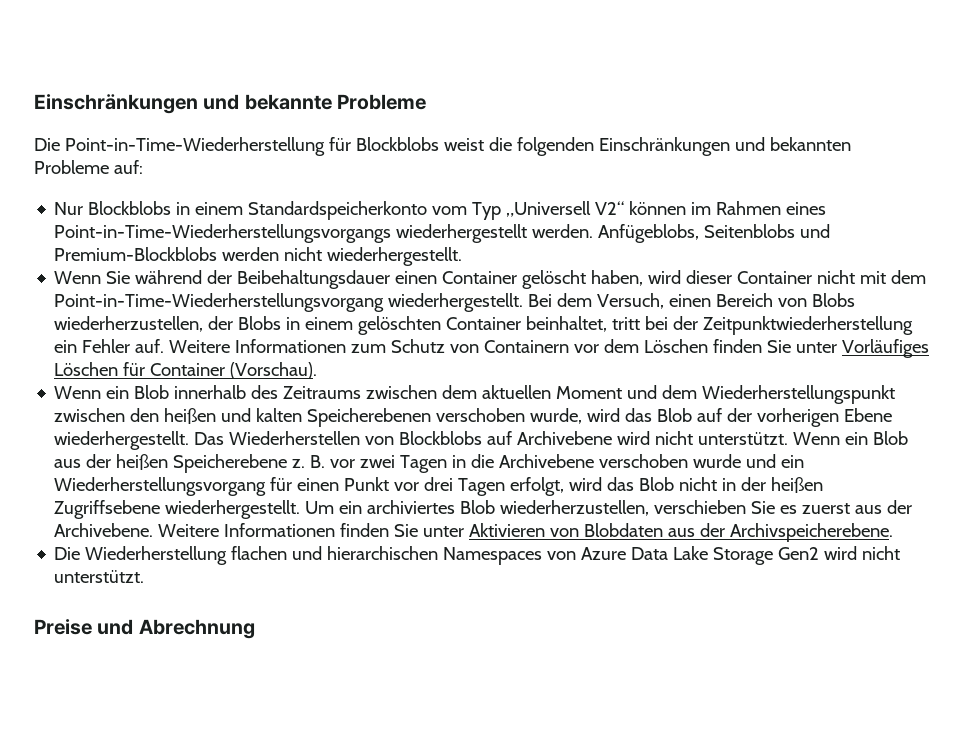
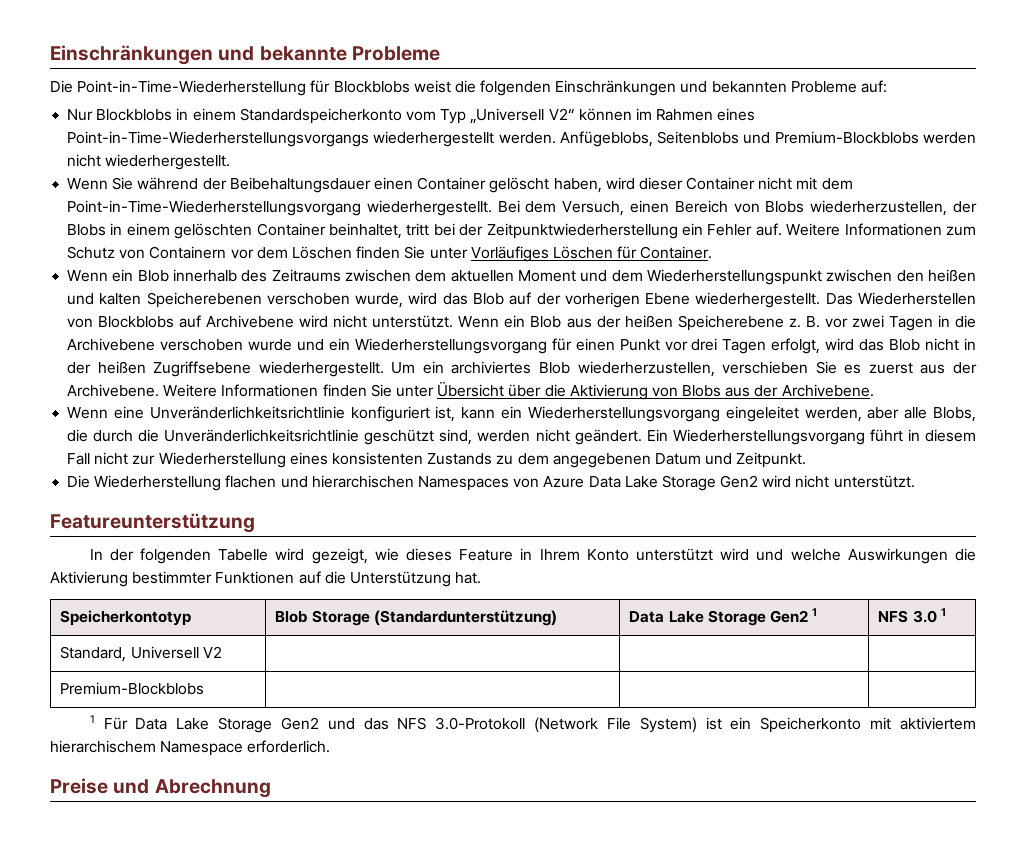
[150,362,318,379] Container (Vorschau). -> [640,246,713,259] Container.
[469,523,894,542] Aktivieren von Blobdaten aus der Archivspeicherebene. -> [437,381,874,400] [67,406,976,422] [67,429,976,445] [67,452,807,468] Übersicht über die Aktivierung von Blobs aus der Archivebene. // Wenn eine Unveränderlichkeitsrichtlinie konfiguriert ist, kann ein Wiederherstellungsvorgang eingeleitet werden, aber alle Blobs, die durch die Unveränderlichkeitsrichtlinie geschützt sind, werden nicht geändert. Ein Wiederherstellungsvorgang führt in diesem Fall nicht zur Wiederherstellung eines konsistenten Zustands zu dem angegebenen Datum und Zeitpunkt.
(145, 576) none -> [50,513,255,533] [89,548,976,564] [50,571,482,587] [60,610,192,626] [275,610,557,626] [629,608,818,626] [878,608,946,623] [60,646,222,662] [60,682,205,695] [89,715,976,733] [50,740,331,756] // Featureunterstützung // In der folgenden Tabelle wird gezeigt, wie dieses Feature in Ihrem Konto unterstützt wird und welche Auswirkungen die Aktivierung bestimmter Funktionen auf die Unterstützung hat. // Speicherkontotyp | Blob Storage (Standardunterstützung) | Data Lake Storage Gen2 1 | NFS 3.0 1 // Standard, Universell V2 | | | // Premium-Blockblobs | | | // 1 Für Data Lake Storage Gen2 und das NFS 3.0-Protokoll (Network File System) ist ein Speicherkonto mit aktiviertem hierarchischem Namespace erforderlich.

